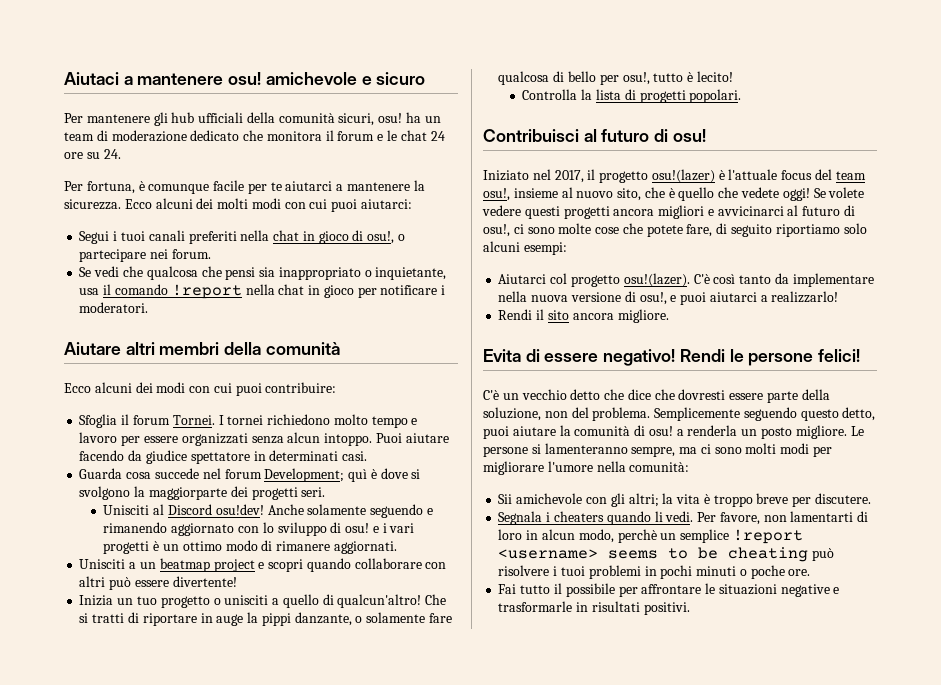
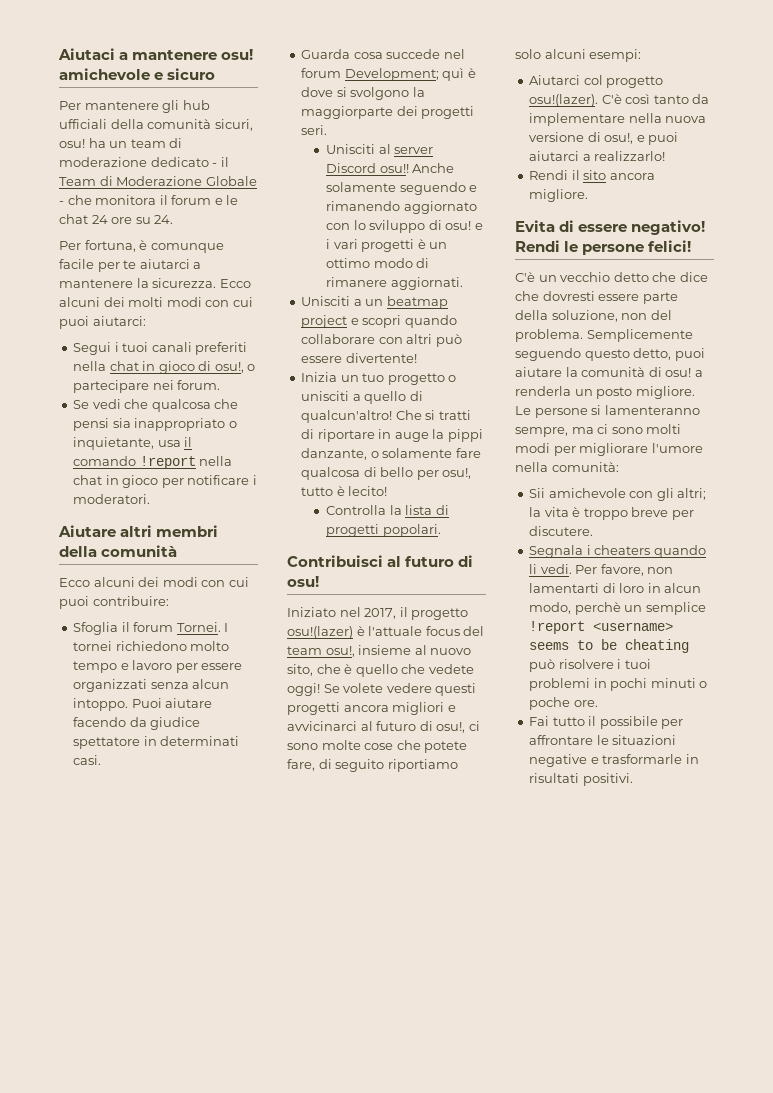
(240, 135) none -> [212,157,229,167] [59,176,257,186] [59,201,64,205] - il Team di Moderazione Globale -
[167,504,264,515] Discord osu!dev! -> [394,147,434,154] [326,163,409,173] server Discord osu!!

